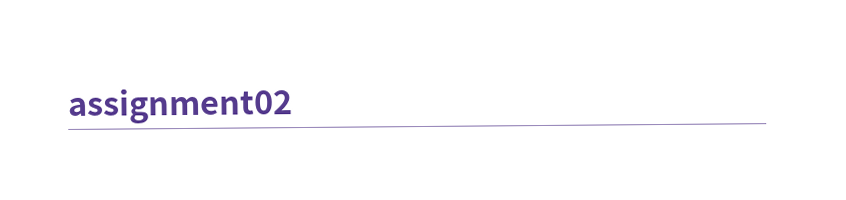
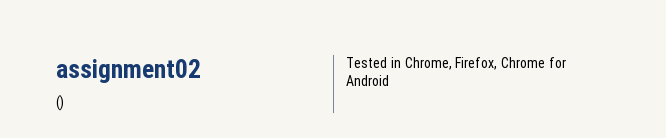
(293, 105) none -> [56,95,64,111] [346,57,566,70] [346,75,389,86] // () // Tested in Chrome, Firefox, Chrome for Android

